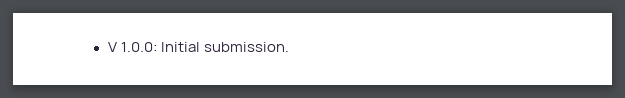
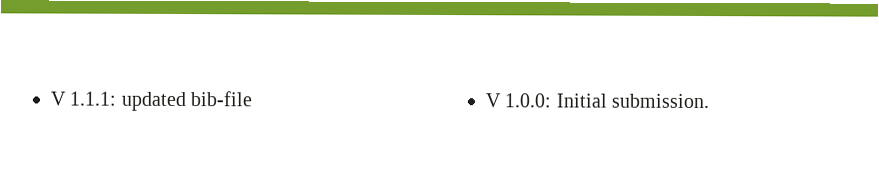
[107,42,117,52] V -> [50,91,253,112] [485,93,501,108] V 1.1.1: updated bib-file // V

